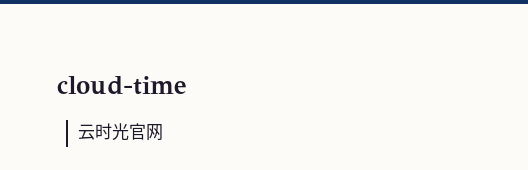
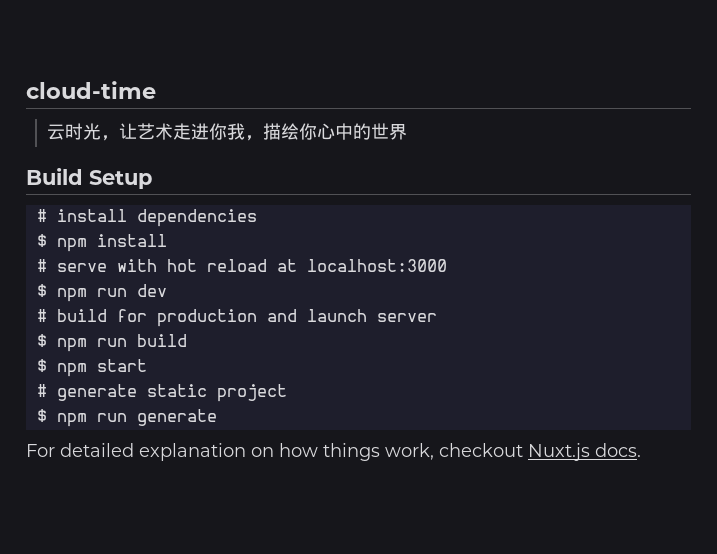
[128,123,163,141] 官网 -> [101,123,408,141] [26,168,152,189] [36,209,257,227] [36,234,167,252] [36,259,447,272] [36,284,167,302] [36,309,437,327] [36,334,187,352] [36,359,147,377] [36,384,287,402] [36,409,217,427] [26,443,641,461] ，让艺术走进你我，描绘你心中的世界 // Build Setup // # install dependencies // $ npm install // # serve with hot reload at localhost:3000 // $ npm run dev // # build for production and launch server // $ npm run build // $ npm start // # generate static project // $ npm run generate // For detailed explanation on how things work, checkout Nuxt.js docs.

